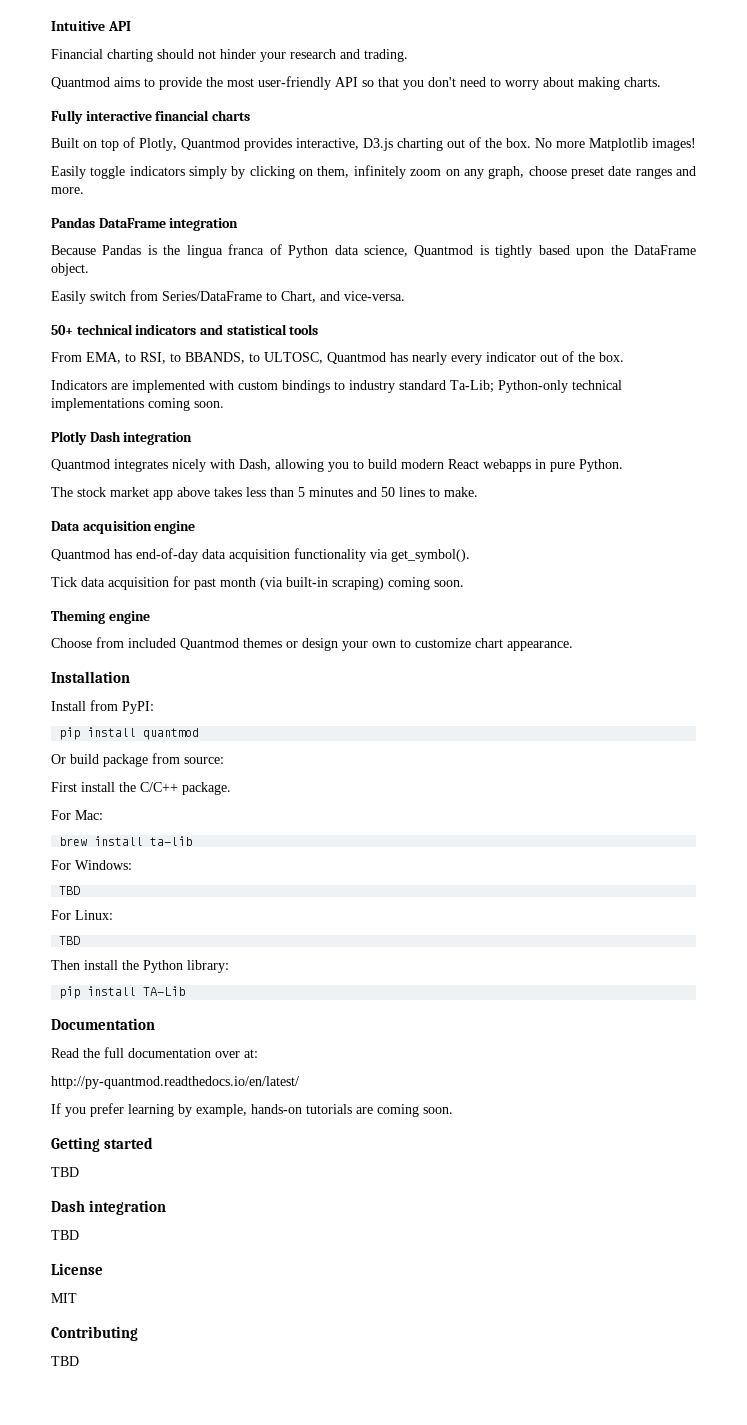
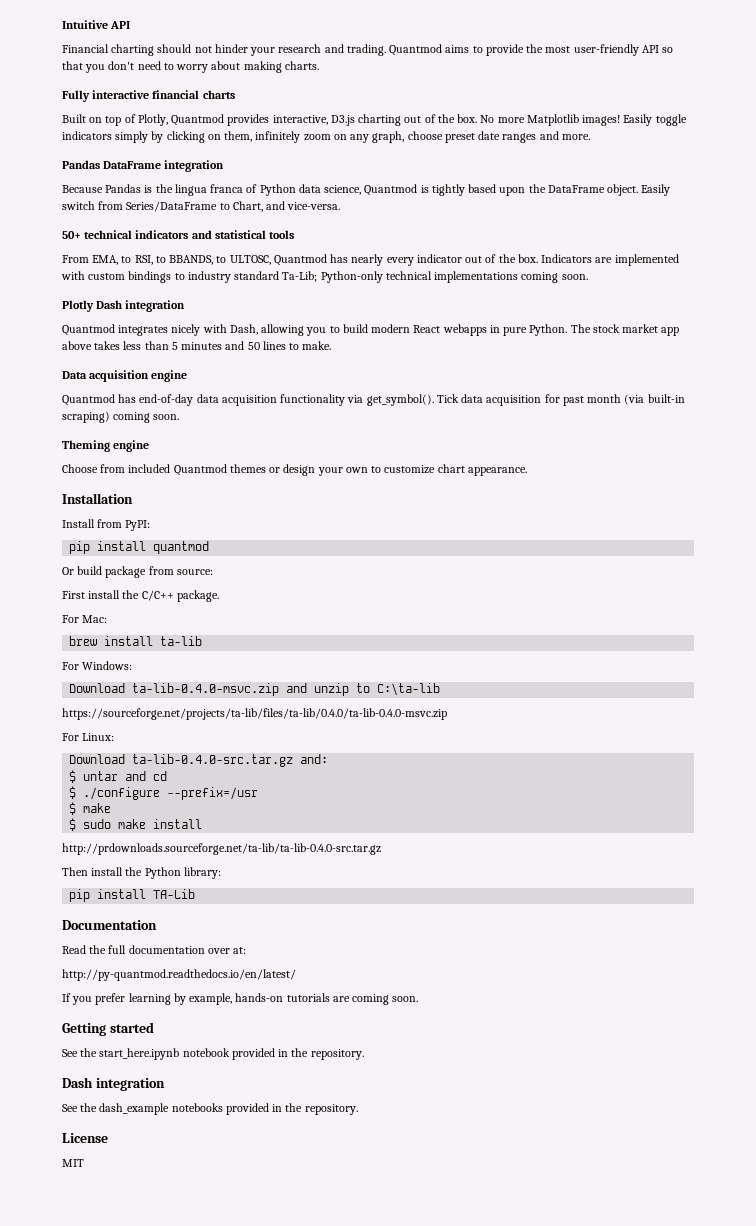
(408, 55) // -> (386, 50) none
(696, 144) // -> (621, 120) none
(89, 269) // -> (639, 190) none
(624, 357) // -> (538, 258) none
(623, 465) // -> (568, 330) none
(470, 555) // -> (434, 400) none
[59,886,81,895] [51,910,113,920] [59,936,81,945] TBD // For Linux: // TBD -> [69,683,441,696] [62,708,447,720] [62,733,115,741] [69,754,329,767] [69,770,168,783] [69,786,259,800] [69,802,112,815] [69,818,203,831] [62,843,381,855] Download ta-lib-0.4.0-msvc.zip and unzip to C:\ta-lib // https://sourceforge.net/projects/ta-lib/files/ta-lib/0.4.0/ta-lib-0.4.0-msvc.zip // For Linux: // Download ta-lib-0.4.0-src.tar.gz and: // $ untar and cd // $ ./configure --prefix=/usr // $ make // $ sudo make install // http://prdownloads.sourceforge.net/ta-lib/ta-lib-0.4.0-src.tar.gz
[51,1167,79,1177] [51,1200,167,1215] [51,1230,79,1240] TBD // Dash integration // TBD -> [62,1048,364,1060] [62,1077,165,1091] [62,1103,358,1115] See the start_here.ipynb notebook provided in the repository. // Dash integration // See the dash_example notebooks provided in the repository.
[51,1326,138,1341] [51,1356,79,1366] // Contributing // TBD -> (84, 1163) none

